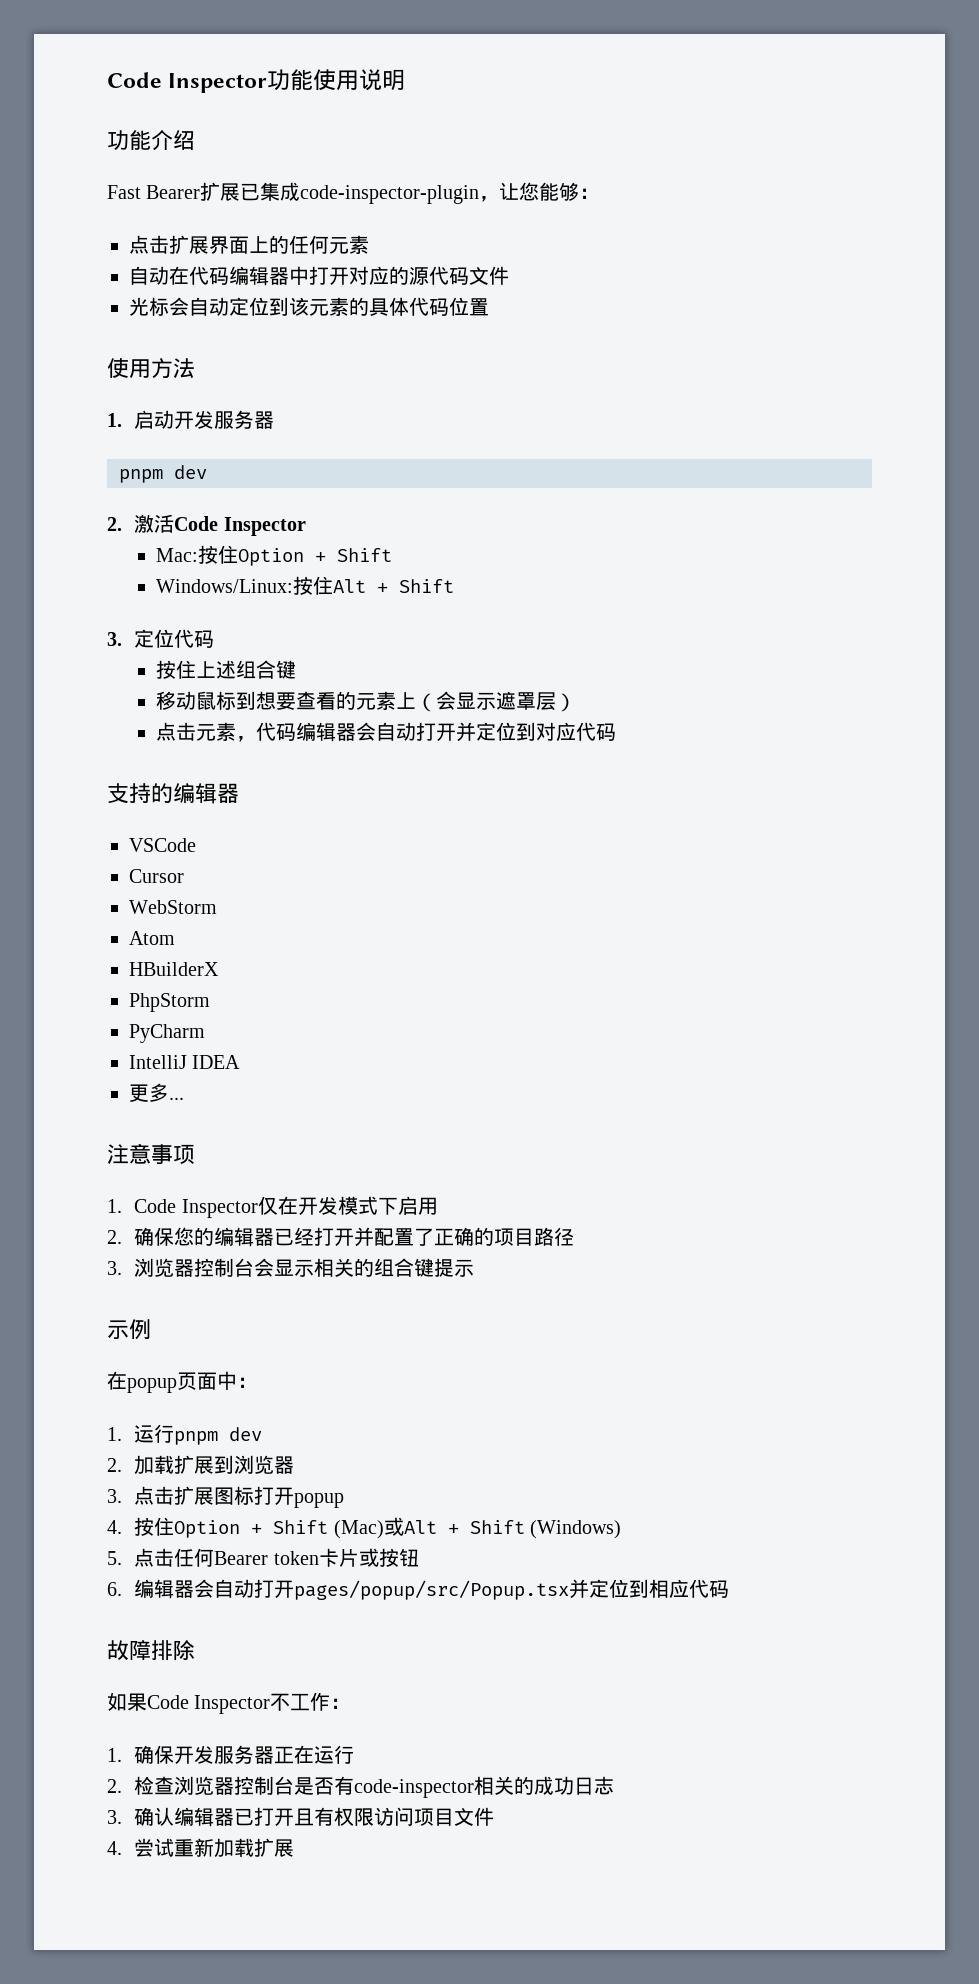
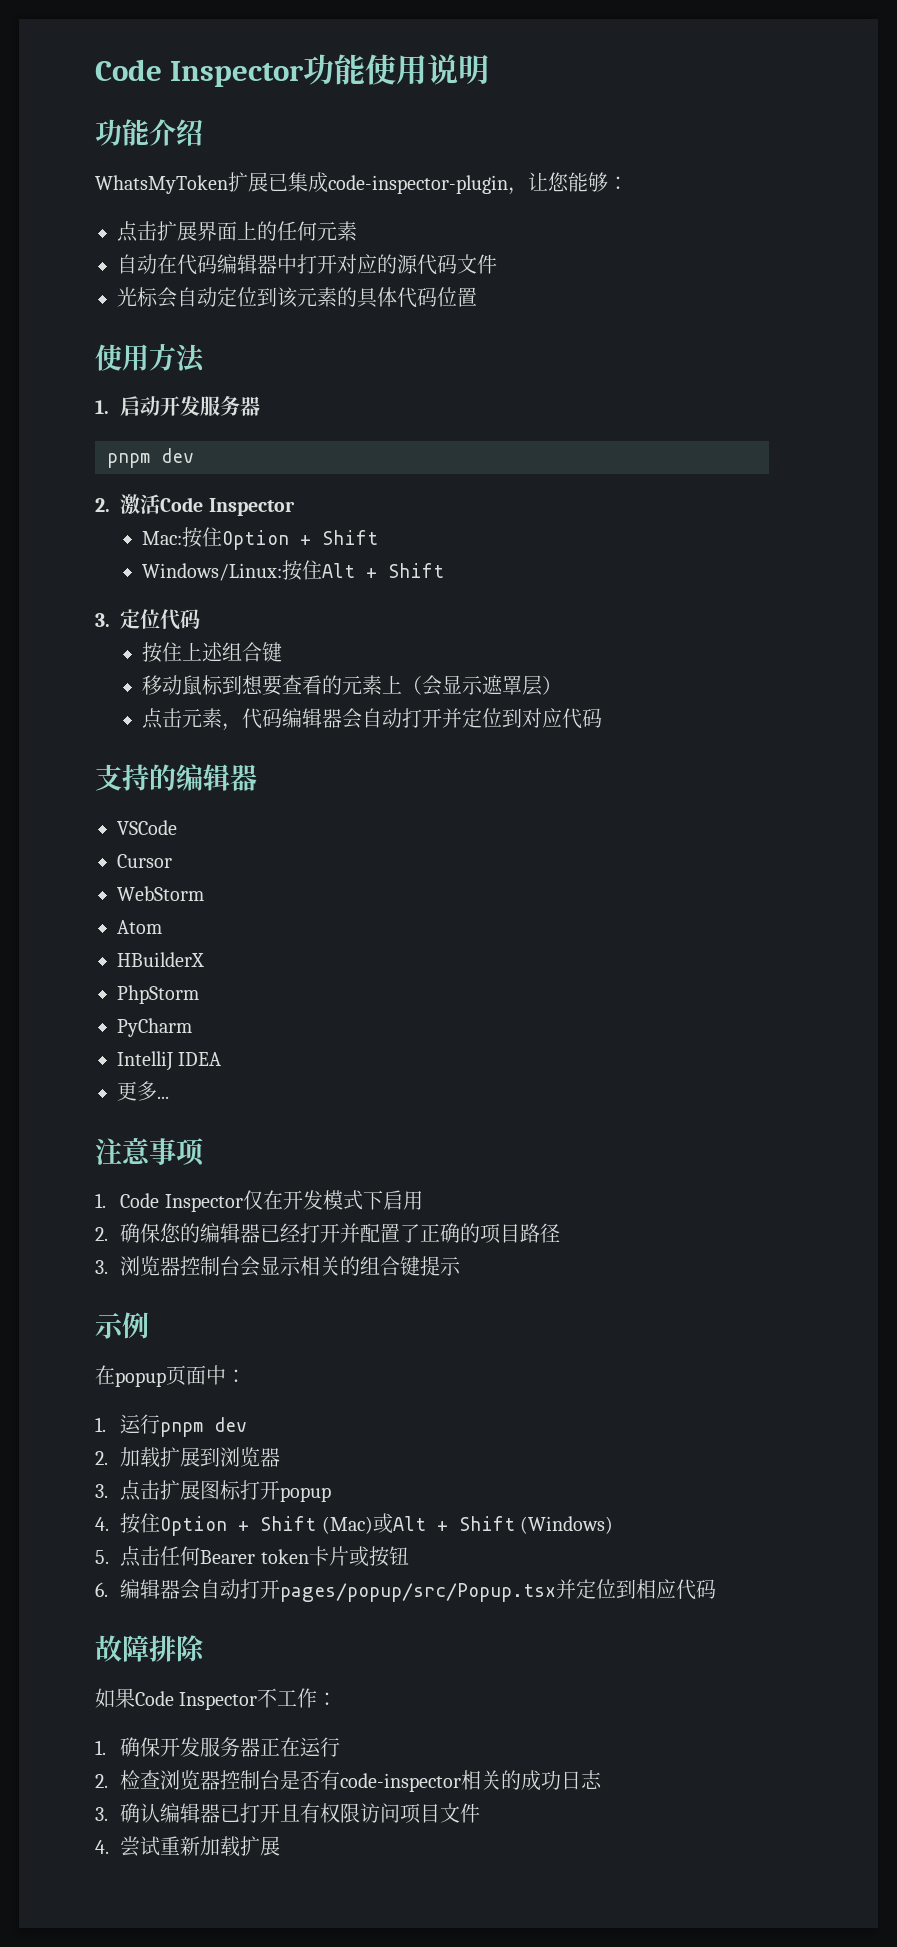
[107,185,201,199] Fast Bearer -> [95,175,228,194] WhatsMyToken

